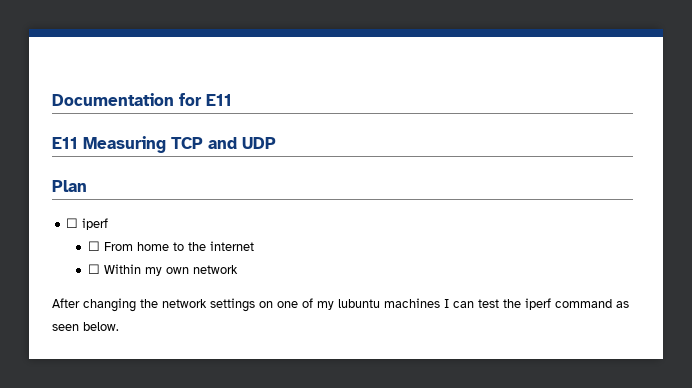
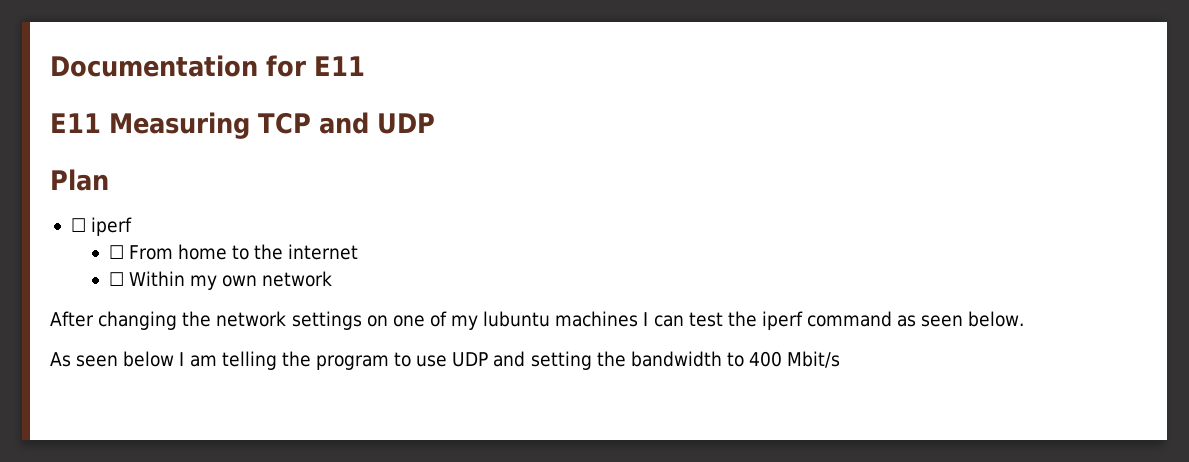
(119, 326) none -> [50,351,841,370] // As seen below I am telling the program to use UDP and setting the bandwidth to 400 Mbit/s

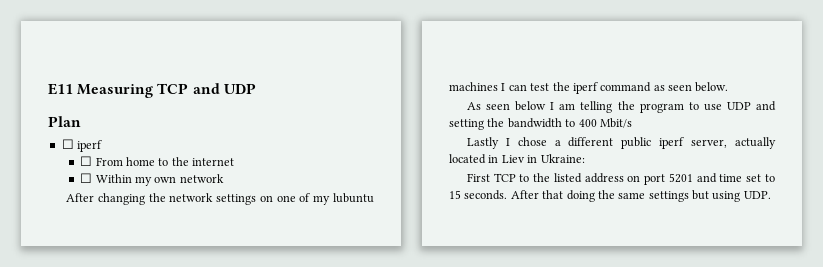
[50,55,365,77] Documentation for E11 // -> (48, 89) none
(841, 359) none -> [466,137,776,149] [449,154,585,164] [466,173,775,185] [449,190,771,202] // Lastly I chose a different public iperf server, actually located in Liev in Ukraine: // First TCP to the listed address on port 5201 and time set to 15 seconds. After that doing the same settings but using UDP.

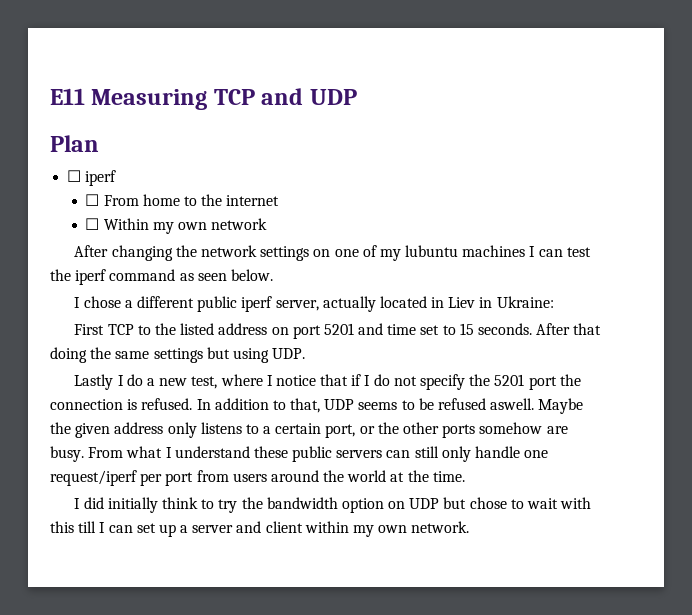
[466,101,776,113] [449,118,632,130] [466,137,499,149] As seen below I am telling the program to use UDP and setting the bandwidth to 400 Mbit/s // Lastly -> (273, 275) none
(771, 195) none -> [74,374,581,390] [50,398,584,414] [50,422,568,438] [50,446,549,462] [50,470,465,486] [74,497,592,513] [50,521,470,537] // Lastly I do a new test, where I notice that if I do not specify the 5201 port the connection is refused. In addition to that, UDP seems to be refused aswell. Maybe the given address only listens to a certain port, or the other ports somehow are busy. From what I understand these public servers can still only handle one request/iperf per port from users around the world at the time. // I did initially think to try the bandwidth option on UDP but chose to wait with this till I can set up a server and client within my own network.

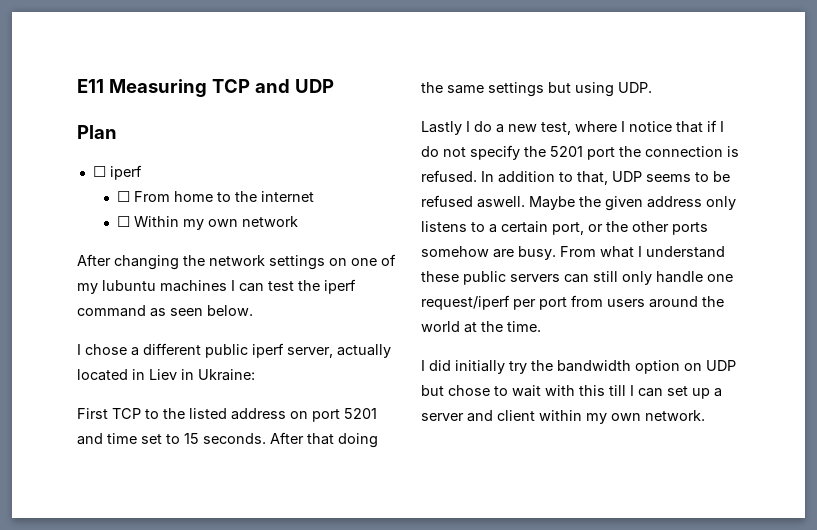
[161,497,215,509] think to -> (505, 367) none

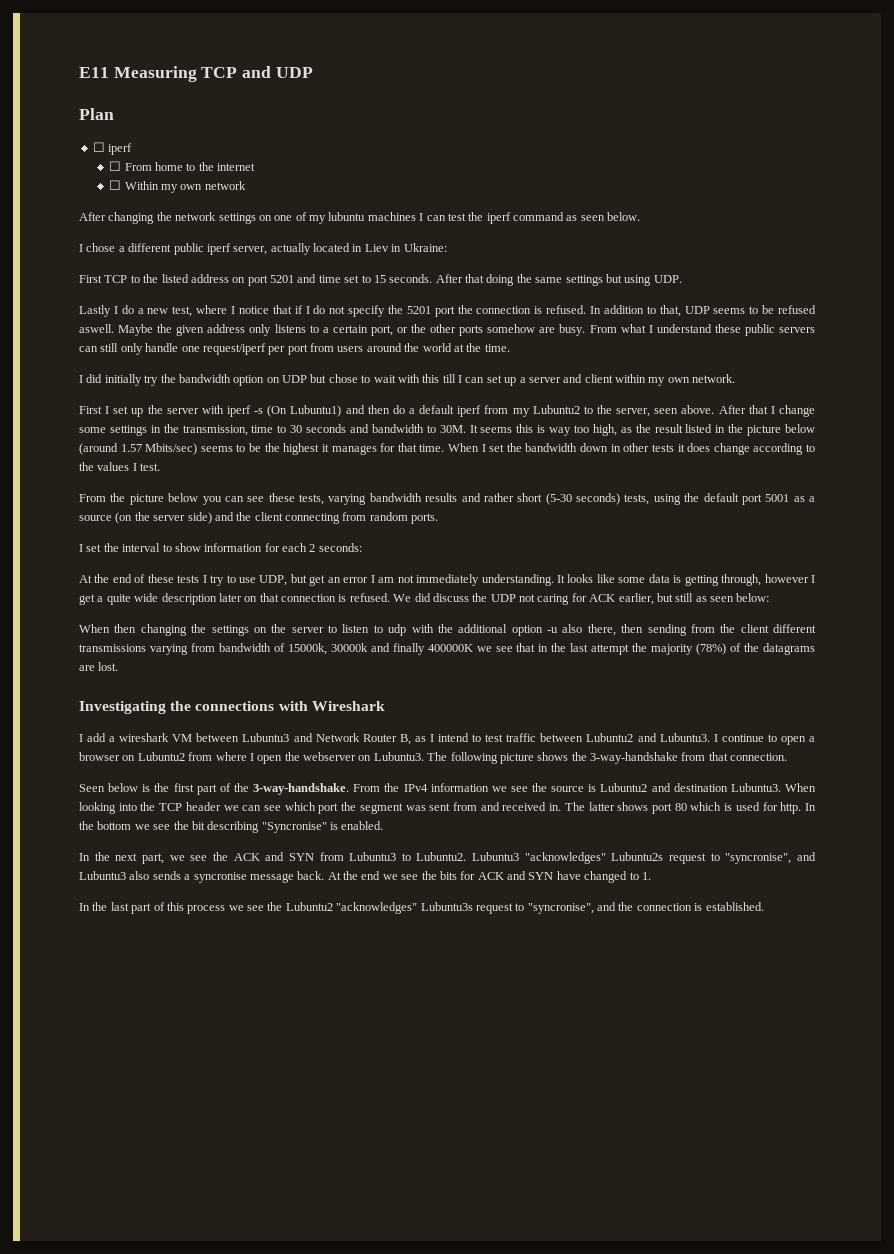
(705, 415) none -> [79,405,815,417] [79,424,816,436] [79,443,816,455] [79,462,161,471] [79,493,815,505] [79,512,439,524] [79,543,362,552] [79,574,815,586] [79,593,770,605] [79,624,816,636] [79,643,816,655] [79,662,119,671] [79,701,385,714] [79,733,816,745] [79,752,788,764] [79,783,816,795] [79,802,816,814] [79,821,384,833] [79,852,816,864] [79,871,651,883] [79,902,764,914] // First I set up the server with iperf -s (On Lubuntu1) and then do a default iperf from my Lubuntu2 to the server, seen above. After that I change some settings in the transmission, time to 30 seconds and bandwidth to 30M. It seems this is way too high, as the result listed in the picture below (around 1.57 Mbits/sec) seems to be the highest it manages for that time. When I set the bandwidth down in other tests it does change according to the values I test. // From the picture below you can see these tests, varying bandwidth results and rather short (5-30 seconds) tests, using the default port 5001 as a source (on the server side) and the client connecting from random ports. // I set the interval to show information for each 2 seconds: // At the end of these tests I try to use UDP, but get an error I am not immediately understanding. It looks like some data is getting through, however I get a quite wide description later on that connection is refused. We did discuss the UDP not caring for ACK earlier, but still as seen below: // When then changing the settings on the server to listen to udp with the additional option -u also there, then sending from the client different transmissions varying from bandwidth of 15000k, 30000k and finally 400000K we see that in the last attempt the majority (78%) of the datagrams are lost. // Investigating the connections with Wireshark // I add a wireshark VM between Lubuntu3 and Network Router B, as I intend to test traffic between Lubuntu2 and Lubuntu3. I continue to open a browser on Lubuntu2 from where I open the webserver on Lubuntu3. The following picture shows the 3-way-handshake from that connection. // Seen below is the first part of the 3-way-handshake. From the IPv4 information we see the source is Lubuntu2 and destination Lubuntu3. When looking into the TCP header we can see which port the segment was sent from and received in. The latter shows port 80 which is used for http. In the bottom we see the bit describing "Syncronise" is enabled. // In the next part, we see the ACK and SYN from Lubuntu3 to Lubuntu2. Lubuntu3 "acknowledges" Lubuntu2s request to "syncronise", and Lubuntu3 also sends a syncronise message back. At the end we see the bits for ACK and SYN have changed to 1. // In the last part of this process we see the Lubuntu2 "acknowledges" Lubuntu3s request to "syncronise", and the connection is established.

